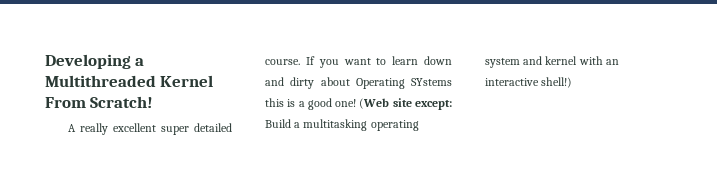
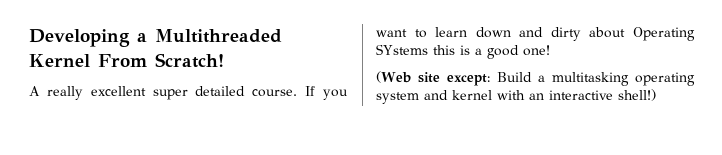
(357, 103) none -> (550, 50) //

